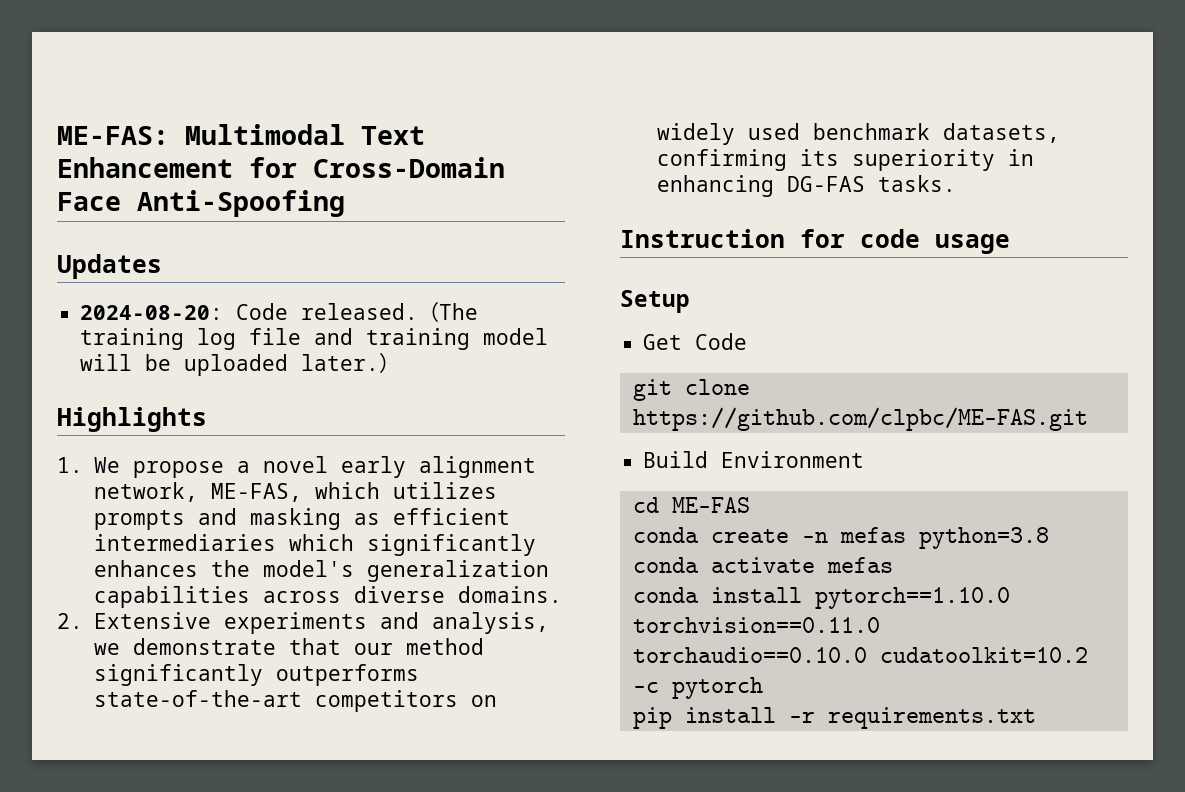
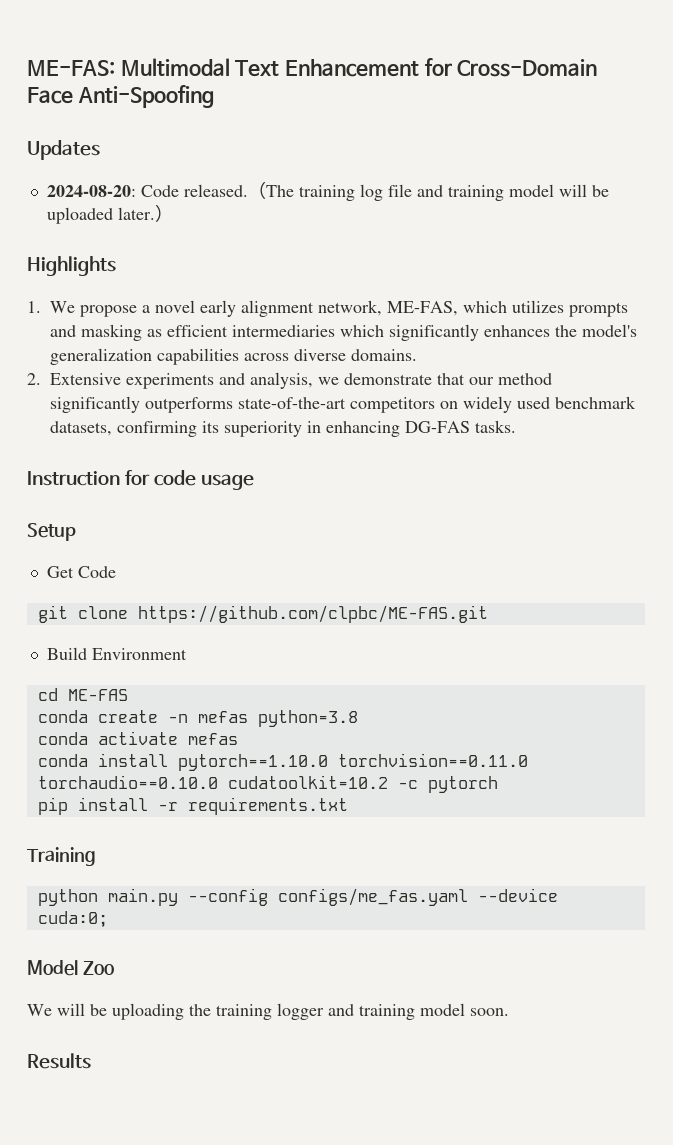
(1036, 718) none -> [27,847,96,866] [37,888,558,906] [37,911,108,927] [27,960,114,976] [27,1003,509,1020] [27,1053,91,1069] // Training // python main.py --config configs/me_fas.yaml --device cuda:0; // Model Zoo // We will be uploading the training logger and training model soon. // Results

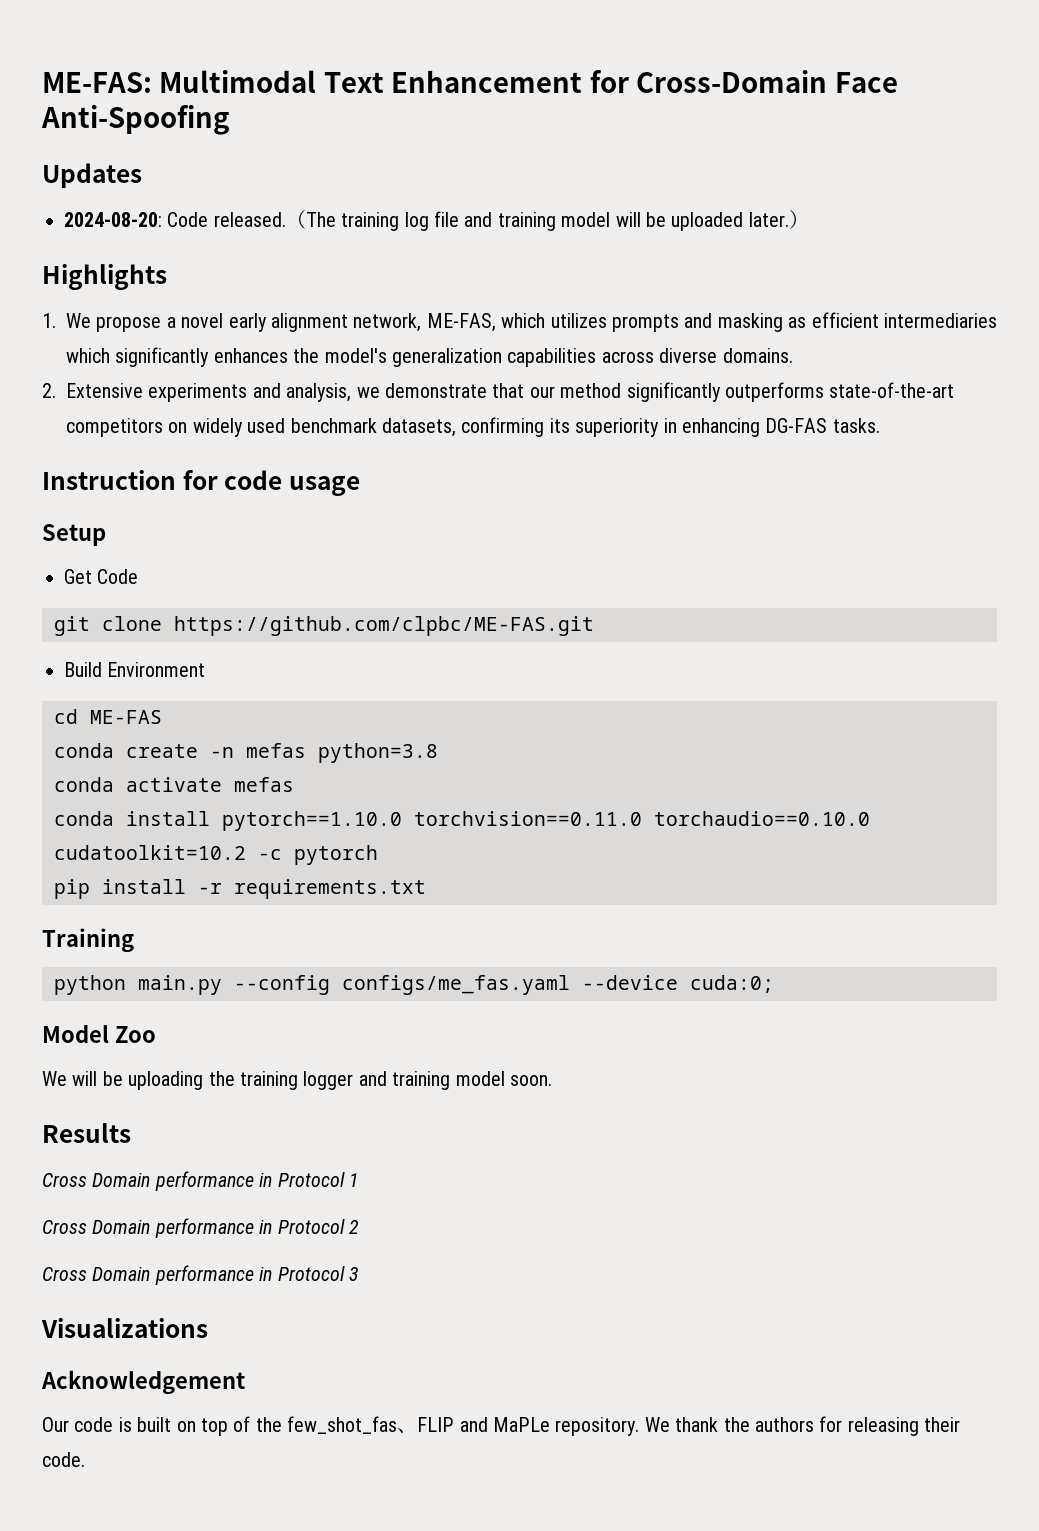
(91, 1061) none -> [42,1171,359,1191] [42,1218,359,1238] [42,1265,359,1285] [41,1318,208,1338] [41,1370,245,1395] [42,1416,961,1436] [42,1452,85,1467] // Cross Domain performance in Protocol 1 // Cross Domain performance in Protocol 2 // Cross Domain performance in Protocol 3 // Visualizations // Acknowledgement // Our code is built on top of the few_shot_fas、FLIP and MaPLe repository. We thank the authors for releasing their code.

